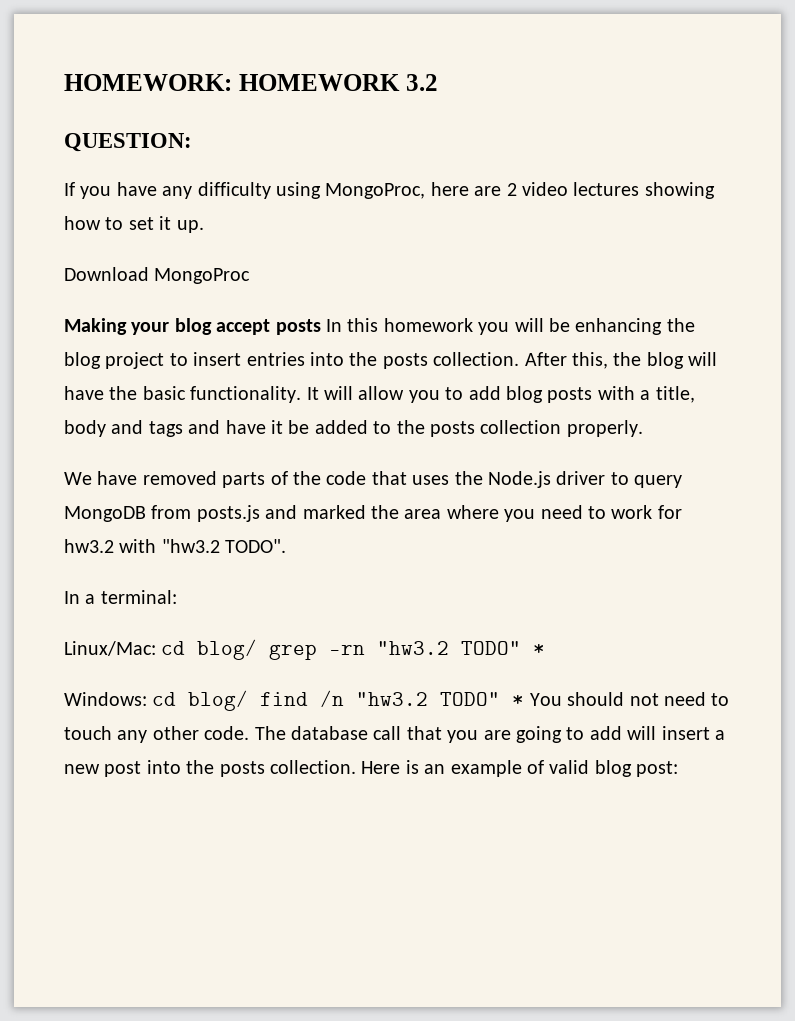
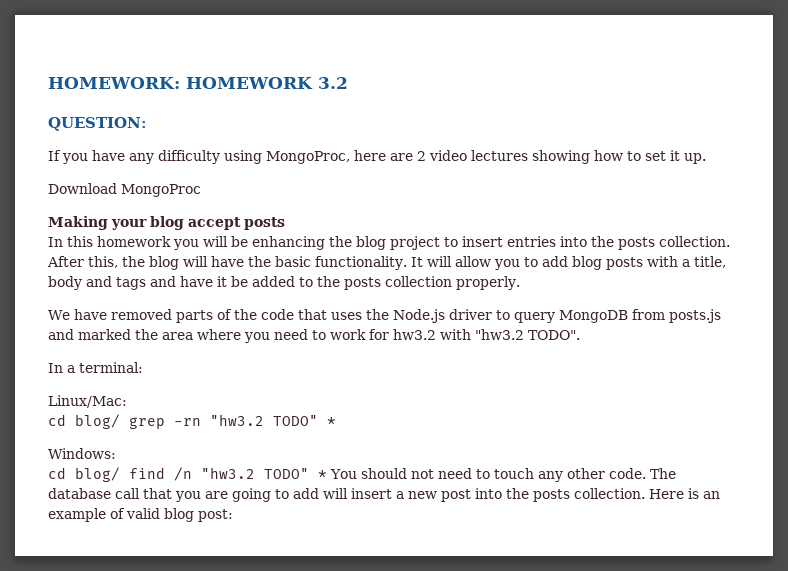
(321, 327) none -> (285, 223) //
(156, 648) none -> (127, 401) //
(147, 699) none -> (116, 453) //

